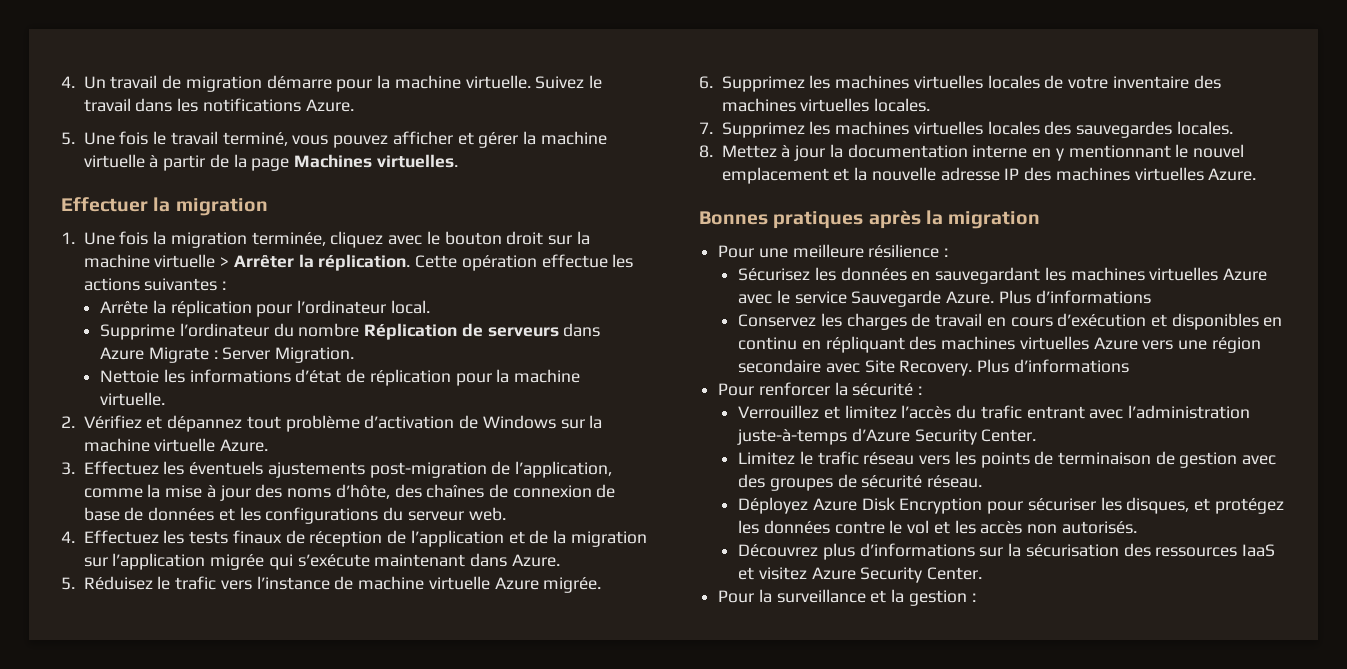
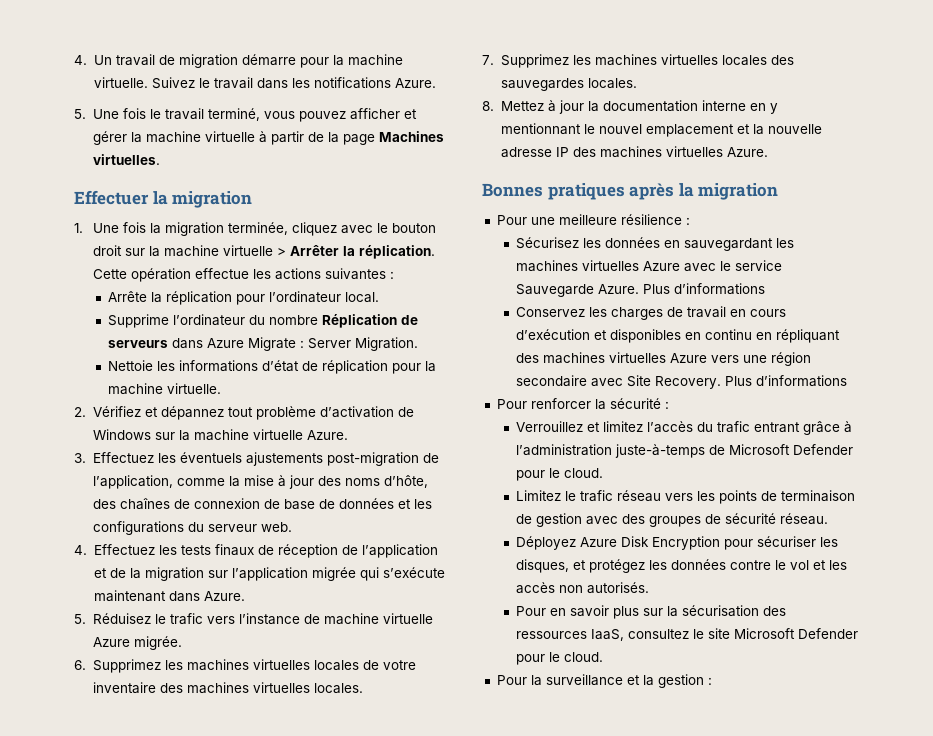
[1089,405,1251,419] [737,428,1037,445] avec l’administration juste-à-temps d’Azure Security Center. -> [803,421,853,435] [516,444,854,458] [516,468,604,481] grâce à l’administration juste-à-temps de Microsoft Defender pour le cloud.
[738,543,975,560] Découvrez plus d’informations -> [516,605,640,619] Pour en savoir plus
[1242,544,1276,557] [738,567,983,583] IaaS et visitez Azure Security Center. -> [591,628,859,641] [516,652,604,665] IaaS, consultez le site Microsoft Defender pour le cloud.

